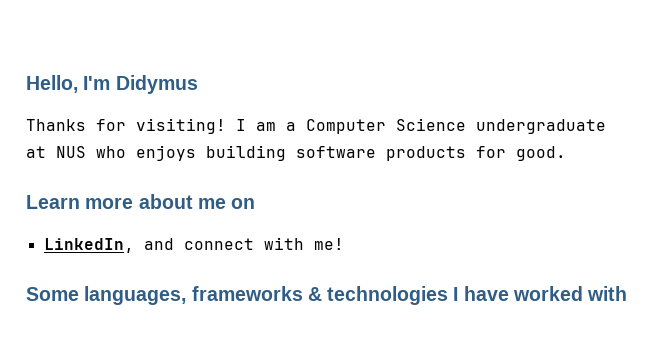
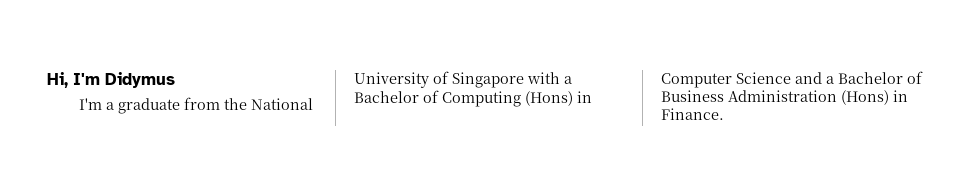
[26,75,78,93] Hello, -> [47,72,68,88] Hi,
[26,118,606,134] [26,145,566,161] [26,194,256,209] [43,237,344,253] [26,286,628,305] Thanks for visiting! I am a Computer Science undergraduate at NUS who enjoys building software products for good. // Learn more about me on // LinkedIn, and connect with me! // Some languages, frameworks & technologies I have worked with -> [79,97,314,114] [354,71,572,88] [354,90,592,107] [661,71,923,88] [661,90,908,105] [661,108,724,120] I'm a graduate from the National University of Singapore with a Bachelor of Computing (Hons) in Computer Science and a Bachelor of Business Administration (Hons) in Finance.

